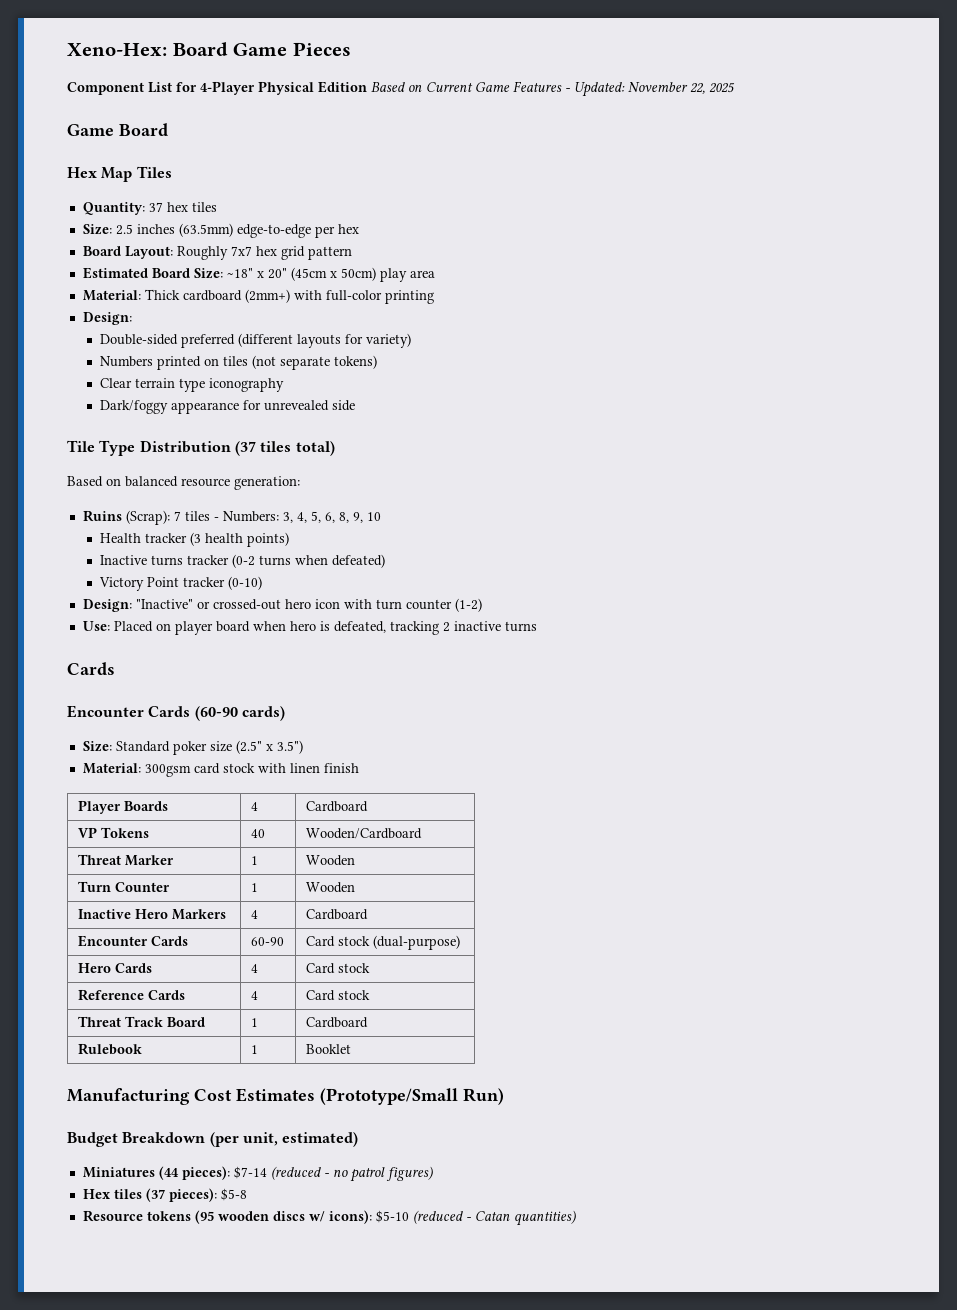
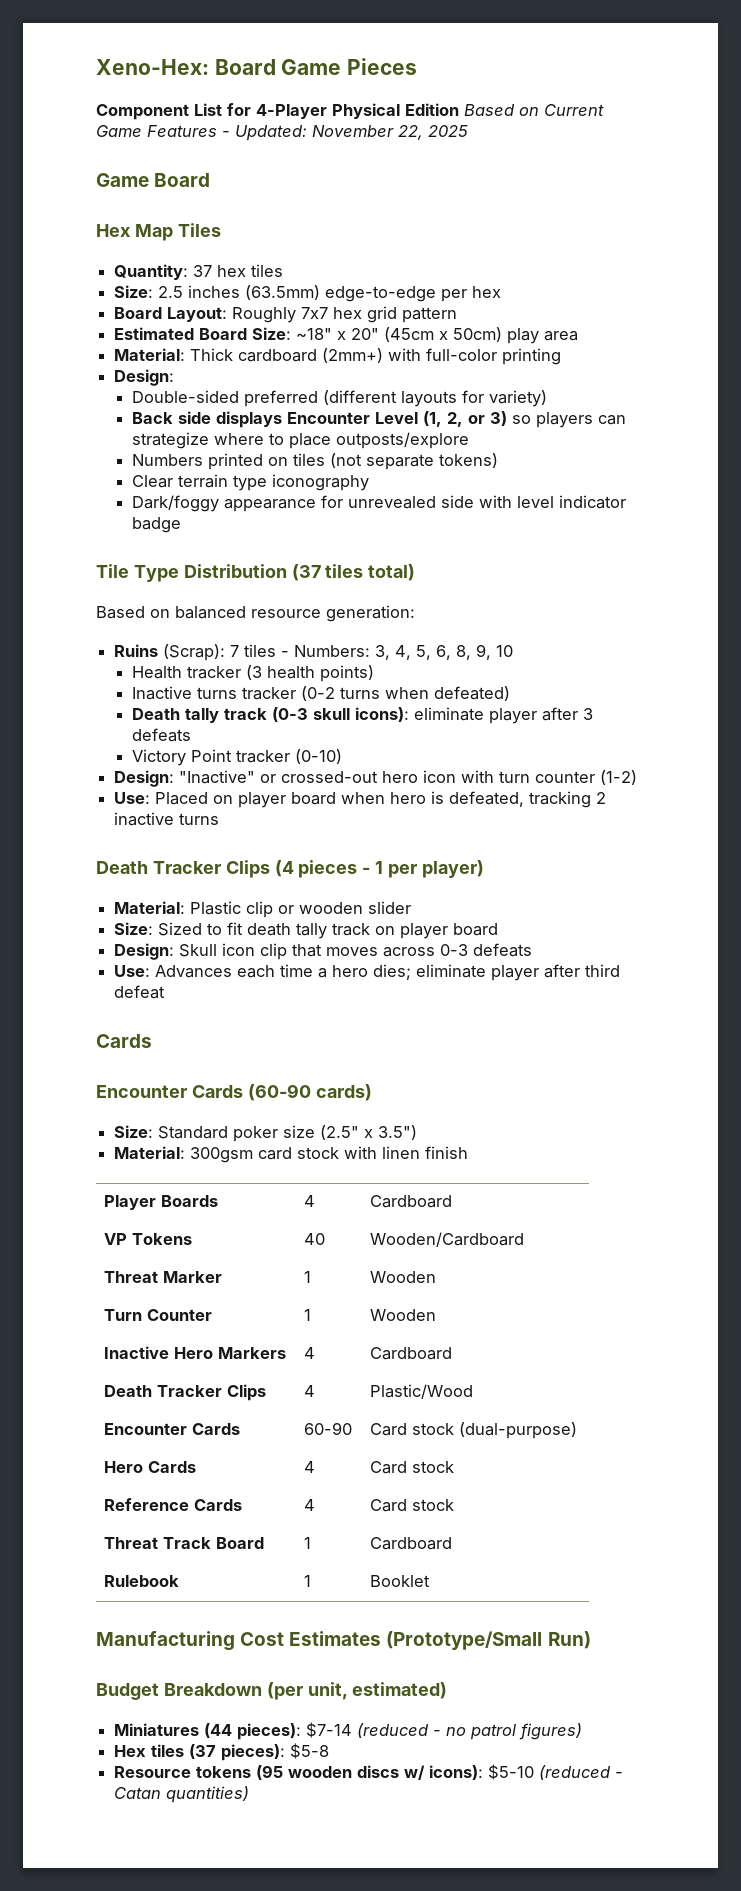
(411, 340) none -> [132,411,627,428] [132,432,470,449] // Back side displays Encounter Level (1, 2, or 3) so players can strategize where to place outposts/explore
(355, 405) none -> [479,495,627,509] [132,517,182,533] with level indicator badge
(385, 561) none -> [132,707,594,724] [132,728,192,742] // Death tally track (0-3 skull icons): eliminate player after 3 defeats
(537, 626) none -> [96,860,484,878] [114,901,412,918] [114,922,499,939] [114,943,533,960] [114,964,621,981] [114,985,166,999] // Death Tracker Clips (4 pieces - 1 per player) // Material: Plastic clip or wooden slider // Size: Sized to fit death tally track on player board // Design: Skull icon clip that moves across 0-3 defeats // Use: Advances each time a hero dies; eliminate player after third defeat
(368, 914) none -> [104,1384,267,1401] [304,1385,316,1397] [370,1384,474,1399] // Death Tracker Clips | 4 | Plastic/Wood

